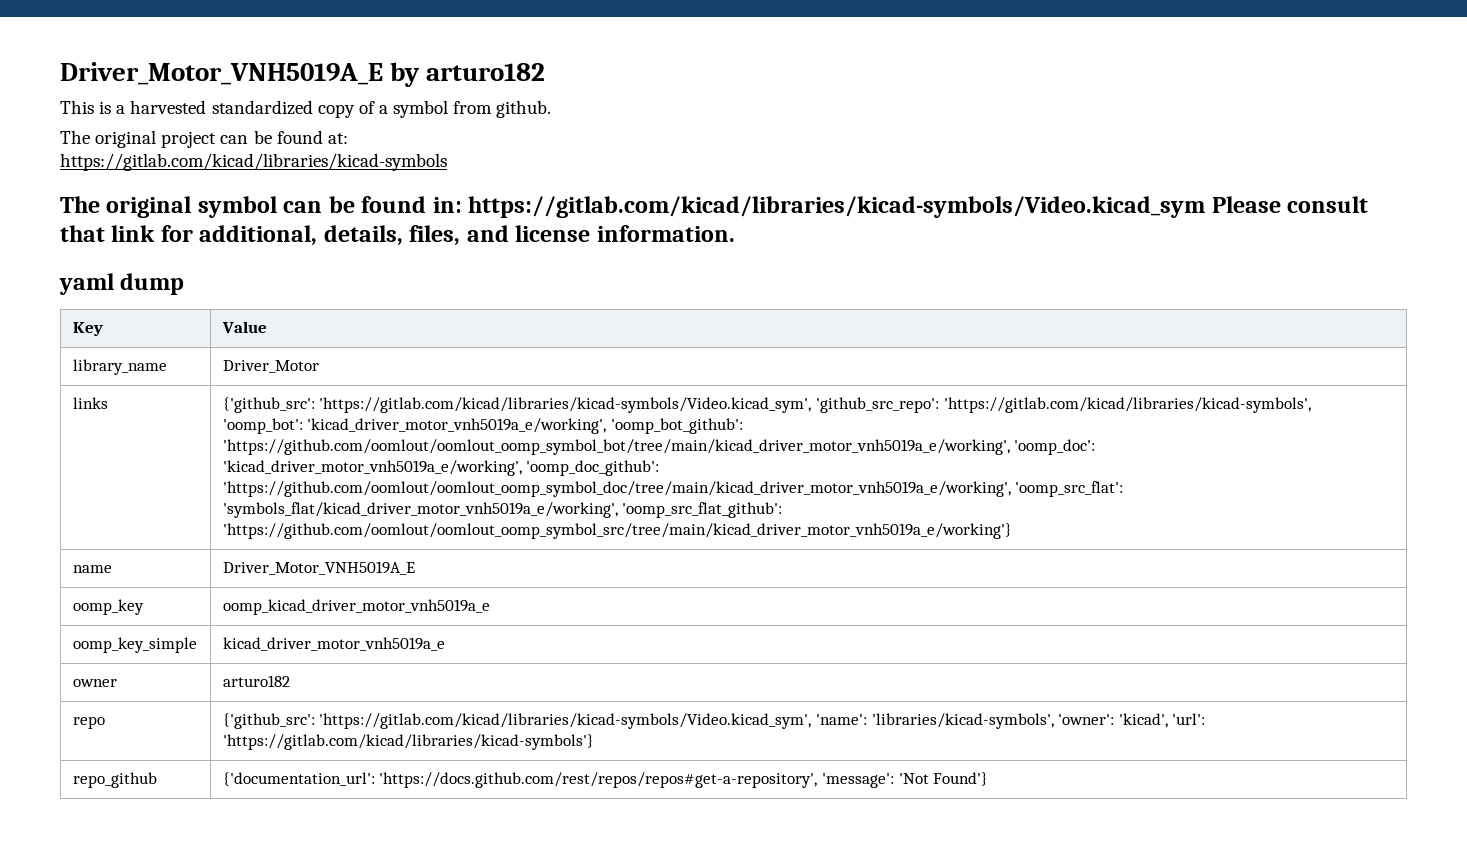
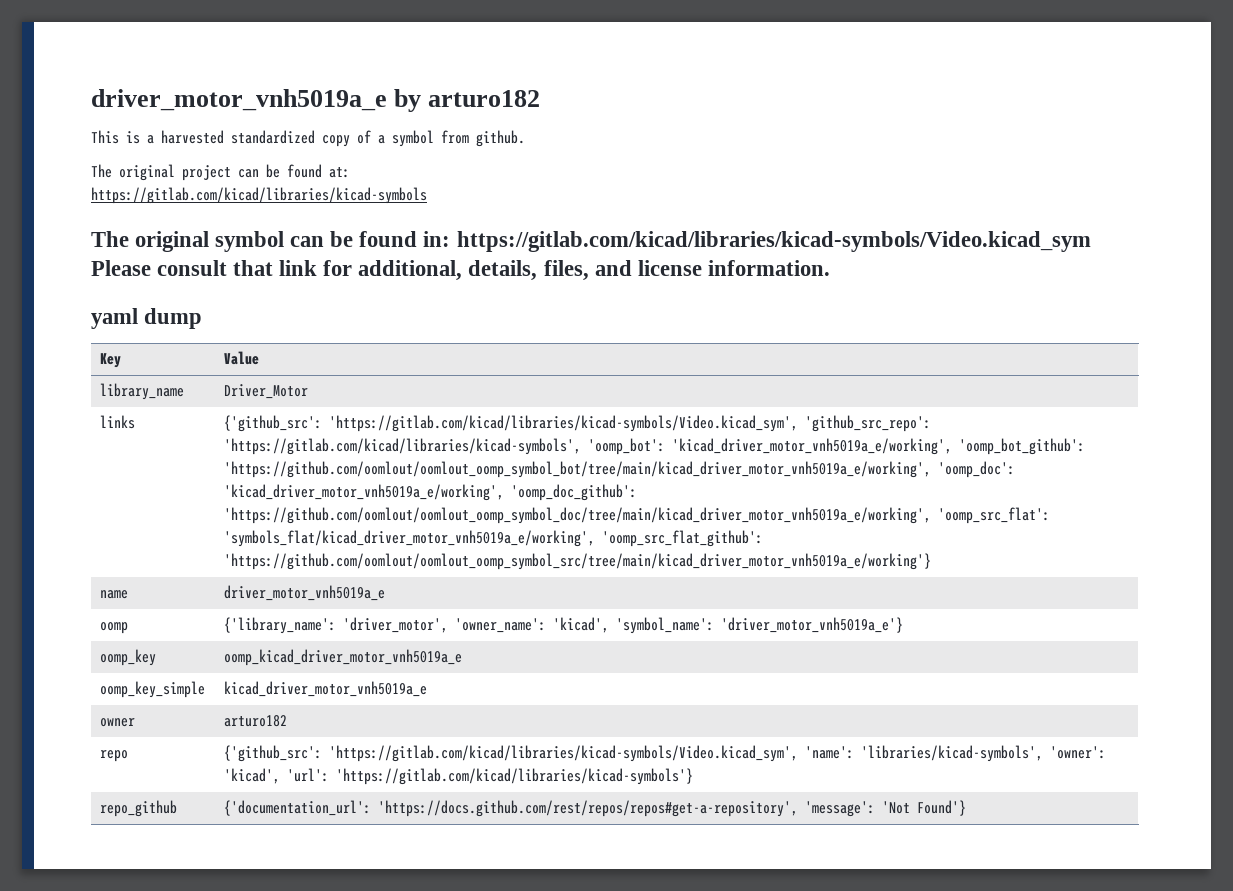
[60,62,383,85] Driver_Motor_VNH5019A_E -> [91,89,387,111] driver_motor_vnh5019a_e
[222,561,415,575] Driver_Motor_VNH5019A_E -> [224,585,386,601] [100,622,129,634] [224,617,904,634] driver_motor_vnh5019a_e // oomp | {'library_name': 'driver_motor', 'owner_name': 'kicad', 'symbol_name': 'driver_motor_vnh5019a_e'}

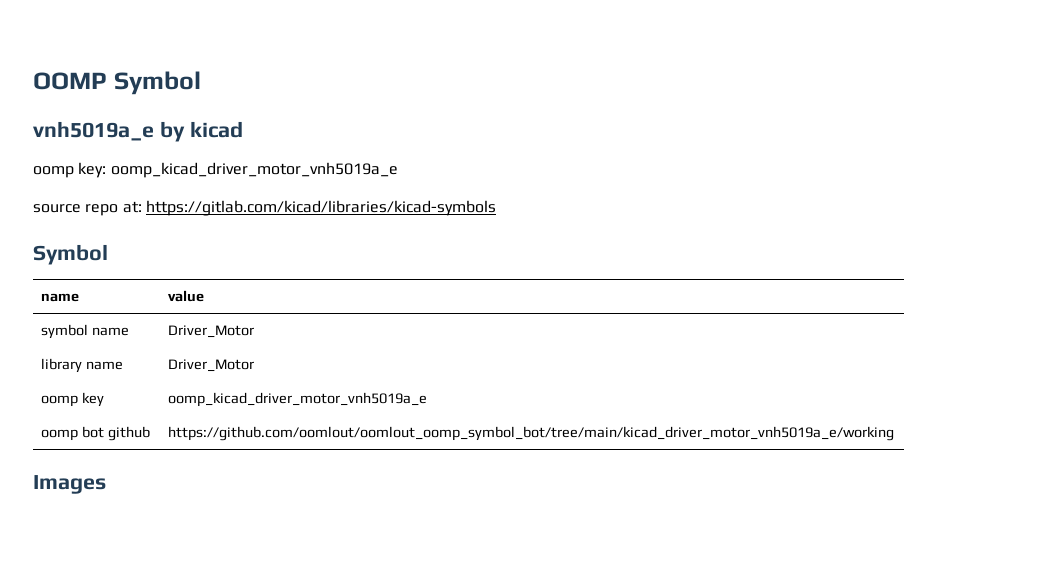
[91,89,541,112] [91,130,525,147] [91,164,322,181] driver_motor_vnh5019a_e by arturo182 // This is a harvested standardized copy of a symbol from github. // The original project can be found -> [33,71,201,95] [33,121,243,142] [33,162,398,178] [33,204,119,216] OOMP Symbol // vnh5019a_e by kicad // oomp key: oomp_kicad_driver_motor_vnh5019a_e // source repo
(350, 172) // -> (142, 207) none
[91,231,1091,252] [91,260,830,281] [91,308,203,329] [100,353,122,368] [224,351,260,365] [100,383,185,400] [224,384,309,399] [100,415,136,429] [224,415,932,432] [224,438,1086,455] [224,461,1016,478] [224,484,638,501] [224,507,1051,524] [224,530,764,547] [224,553,932,570] [100,590,129,599] [224,585,386,601] [100,622,129,634] [224,617,904,634] [100,649,157,666] [224,649,463,666] [100,681,206,698] [224,681,428,697] [100,718,136,727] [224,715,288,727] [100,750,129,762] [224,745,1107,762] [224,768,694,785] [100,800,178,817] [224,800,967,817] The original symbol can be found in: https://gitlab.com/kicad/libraries/kicad-symbols/Video.kicad_sym Please consult that link for additional, details, files, and license information. // yaml dump // Key | Value // library_name | Driver_Motor // links | {'github_src': 'https://gitlab.com/kicad/libraries/kicad-symbols/Video.kicad_sym', 'github_src_repo': 'https://gitlab.com/kicad/libraries/kicad-symbols', 'oomp_bot': 'kicad_driver_motor_vnh5019a_e/working', 'oomp_bot_github': 'https://github.com/oomlout/oomlout_oomp_symbol_bot/tree/main/kicad_driver_motor_vnh5019a_e/working', 'oomp_doc': 'kicad_driver_motor_vnh5019a_e/working', 'oomp_doc_github': 'https://github.com/oomlout/oomlout_oomp_symbol_doc/tree/main/kicad_driver_motor_vnh5019a_e/working', 'oomp_src_flat': 'symbols_flat/kicad_driver_motor_vnh5019a_e/working', 'oomp_src_flat_github': 'https://github.com/oomlout/oomlout_oomp_symbol_src/tree/main/kicad_driver_motor_vnh5019a_e/working'} // name | driver_motor_vnh5019a_e // oomp | {'library_name': 'driver_motor', 'owner_name': 'kicad', 'symbol_name': 'driver_motor_vnh5019a_e'} // oomp_key | oomp_kicad_driver_motor_vnh5019a_e // oomp_key_simple | kicad_driver_motor_vnh5019a_e // owner | arturo182 // repo | {'github_src': 'https://gitlab.com/kicad/libraries/kicad-symbols/Video.kicad_sym', 'name': 'libraries/kicad-symbols', 'owner': 'kicad', 'url': 'https://gitlab.com/kicad/libraries/kicad-symbols'} // repo_github | {'documentation_url': 'https://docs.github.com/rest/repos/repos#get-a-repository', 'message': 'Not Found'} -> [33,244,108,265] [40,293,79,302] [167,290,204,302] [40,324,129,339] [167,325,254,338] [40,358,123,373] [167,359,254,372] [40,392,104,407] [167,392,427,407] [40,426,150,441] [167,426,894,441] [33,475,106,494] Symbol // name | value // symbol name | Driver_Motor // library name | Driver_Motor // oomp key | oomp_kicad_driver_motor_vnh5019a_e // oomp bot github | https://github.com/oomlout/oomlout_oomp_symbol_bot/tree/main/kicad_driver_motor_vnh5019a_e/working // Images

